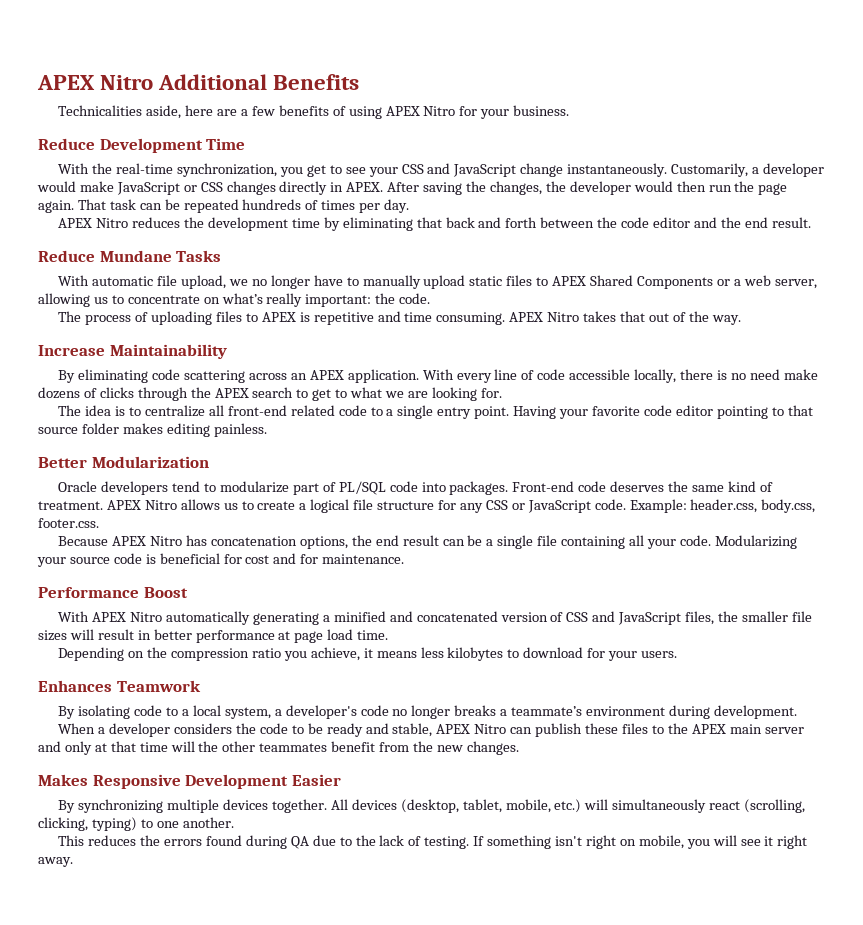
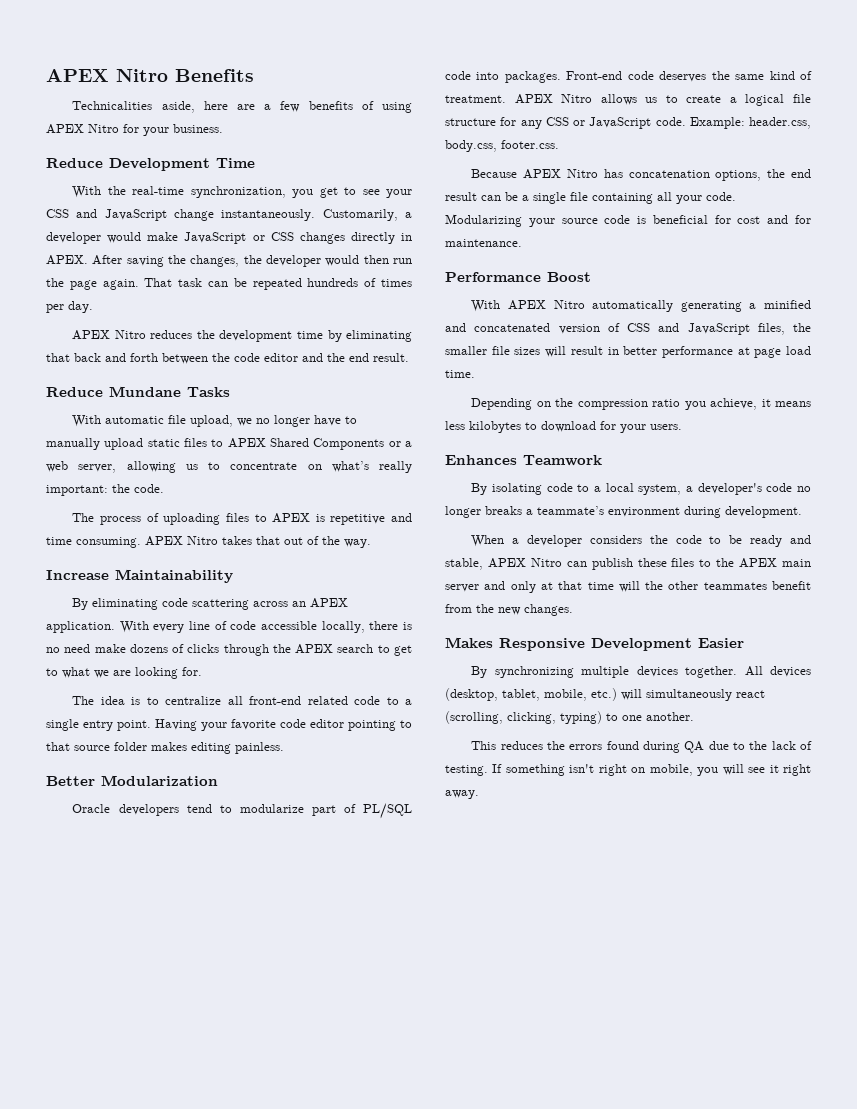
[37,74,268,90] APEX Nitro Additional -> [46,69,168,82] APEX Nitro

